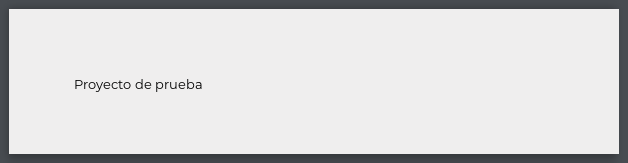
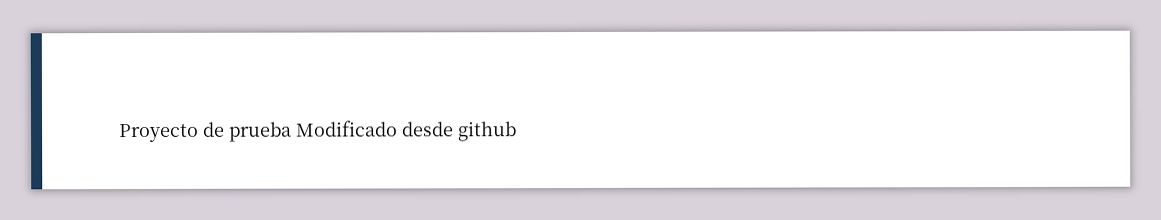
(204, 85) none -> [296,120,517,142] Modificado desde github

